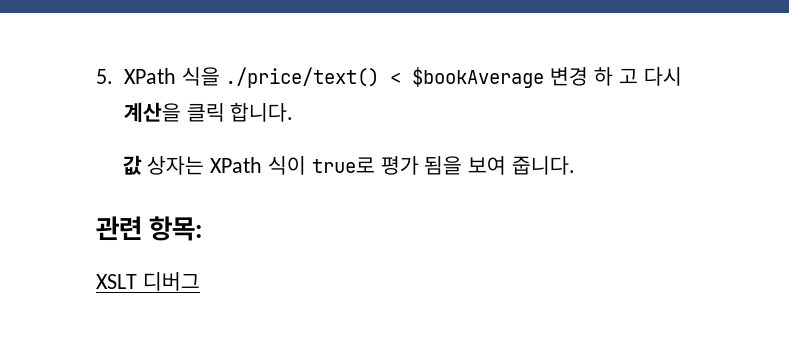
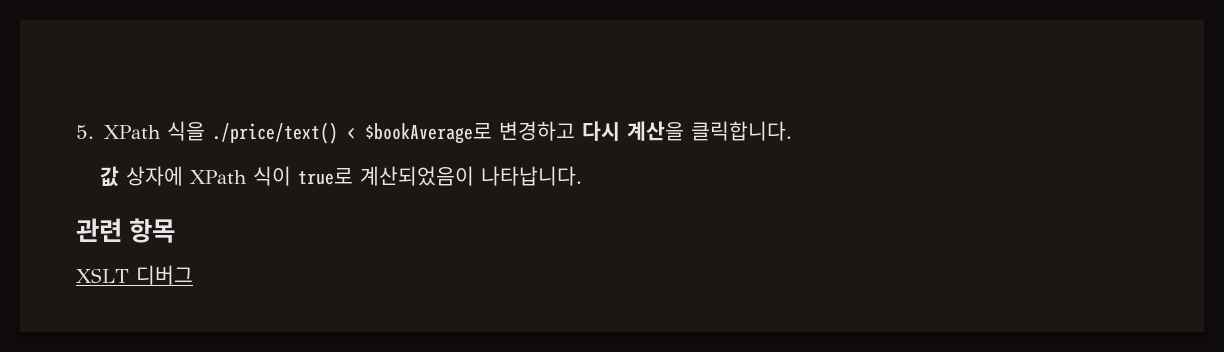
[412,67,682,88] [123,102,294,122] $bookAverage 변경 하 고 다시 계산을 클릭 합니다. -> [365,121,793,144] $bookAverage로 변경하고 다시 계산을 클릭합니다.
[147,156,205,175] 상자는 -> [125,166,183,186] 상자에
[380,156,576,175] 평가 됨을 보여 줍니다. -> [359,166,582,186] 계산되었음이 나타납니다.
[149,216,203,241] 항목: -> [128,218,175,243] 항목

